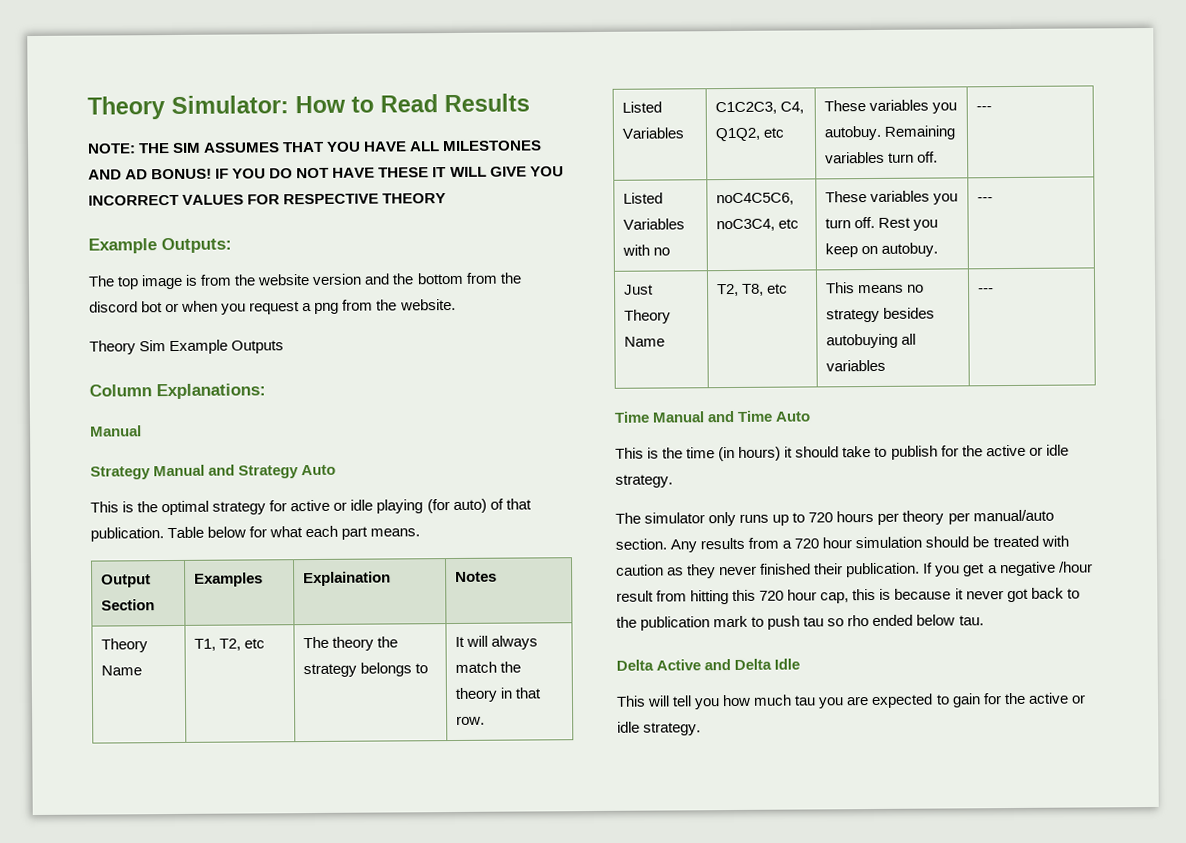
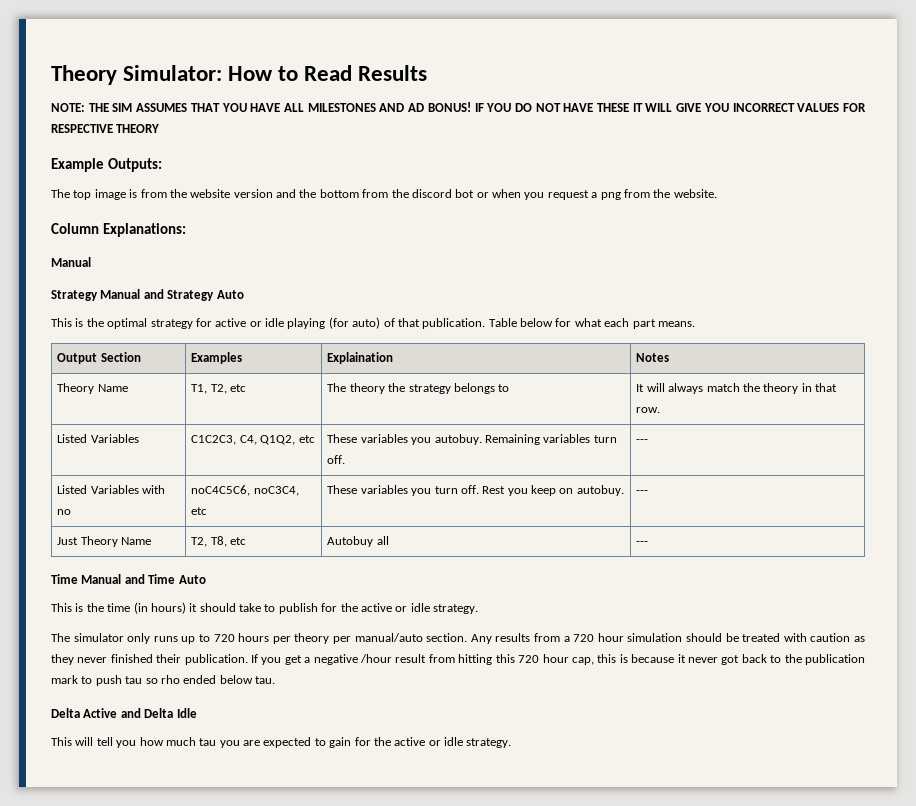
[89,339,285,355] // Theory Sim Example Outputs -> (717, 193) none
[825,282,924,294] [825,307,935,323] [825,333,898,349] This means no strategy besides autobuying -> [327,536,374,547] Autobuy
[825,359,886,372] variables -> (389, 540) none

